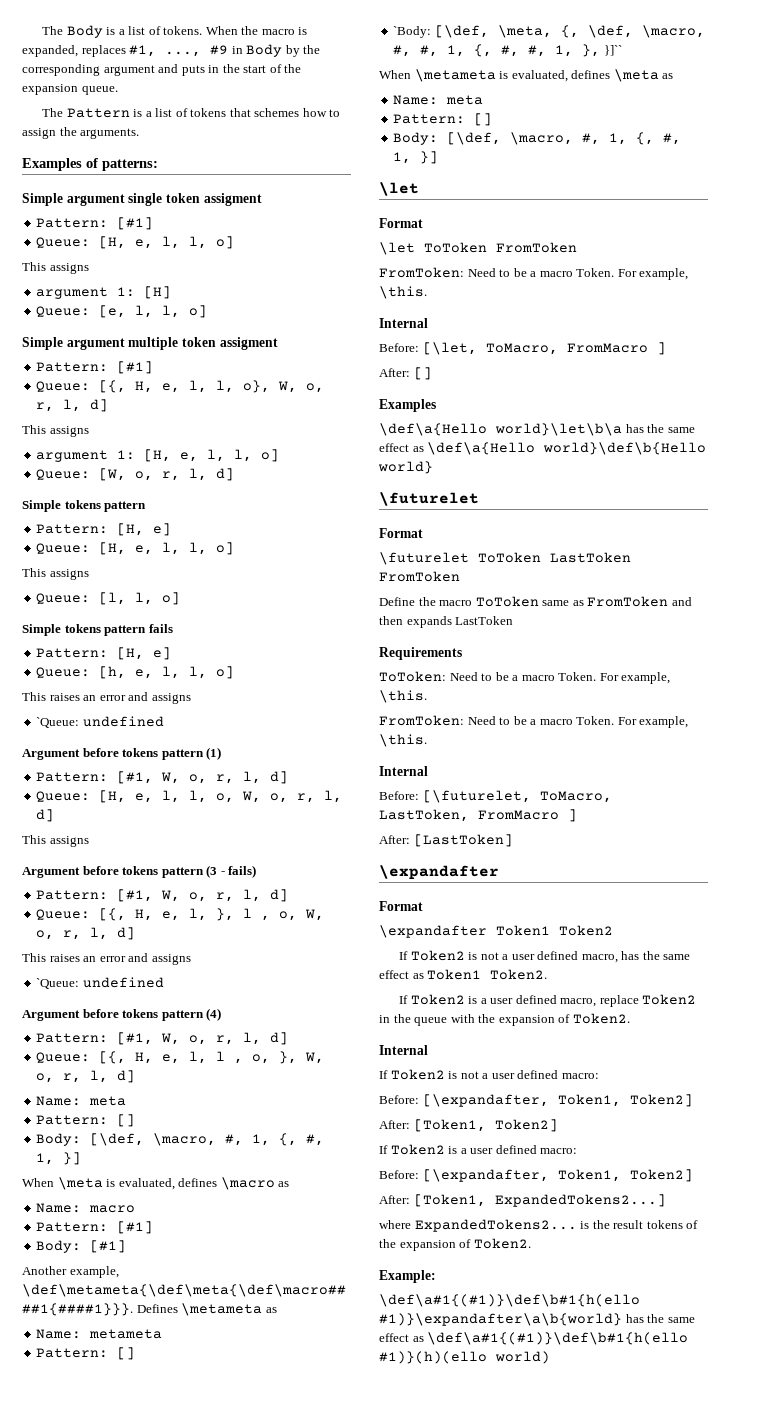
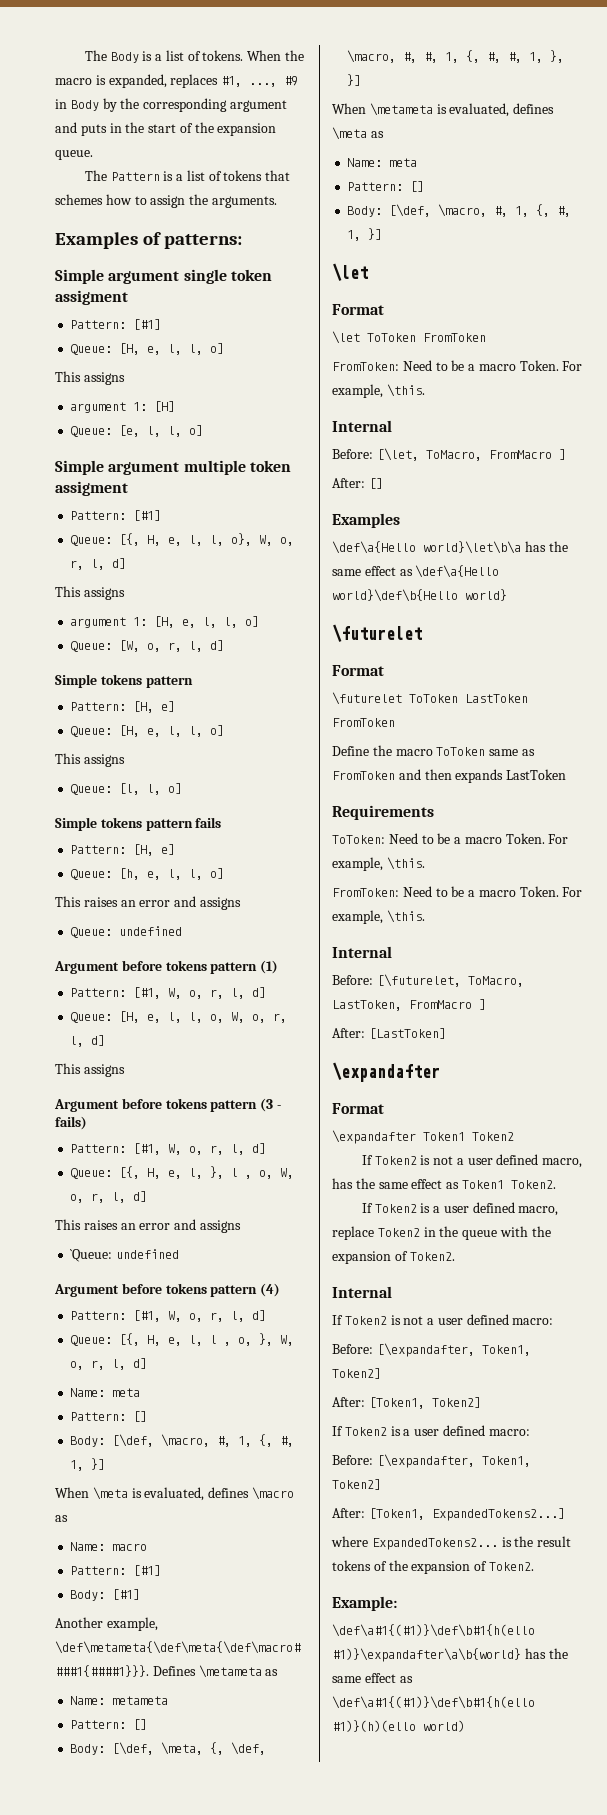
[36,717,80,728] `Queue: -> [70,927,113,938] Queue:
[393,26,432,38] `Body: -> [70,1744,106,1755] Body:
[603,45,622,56] }]`` -> [347,74,362,86] }]

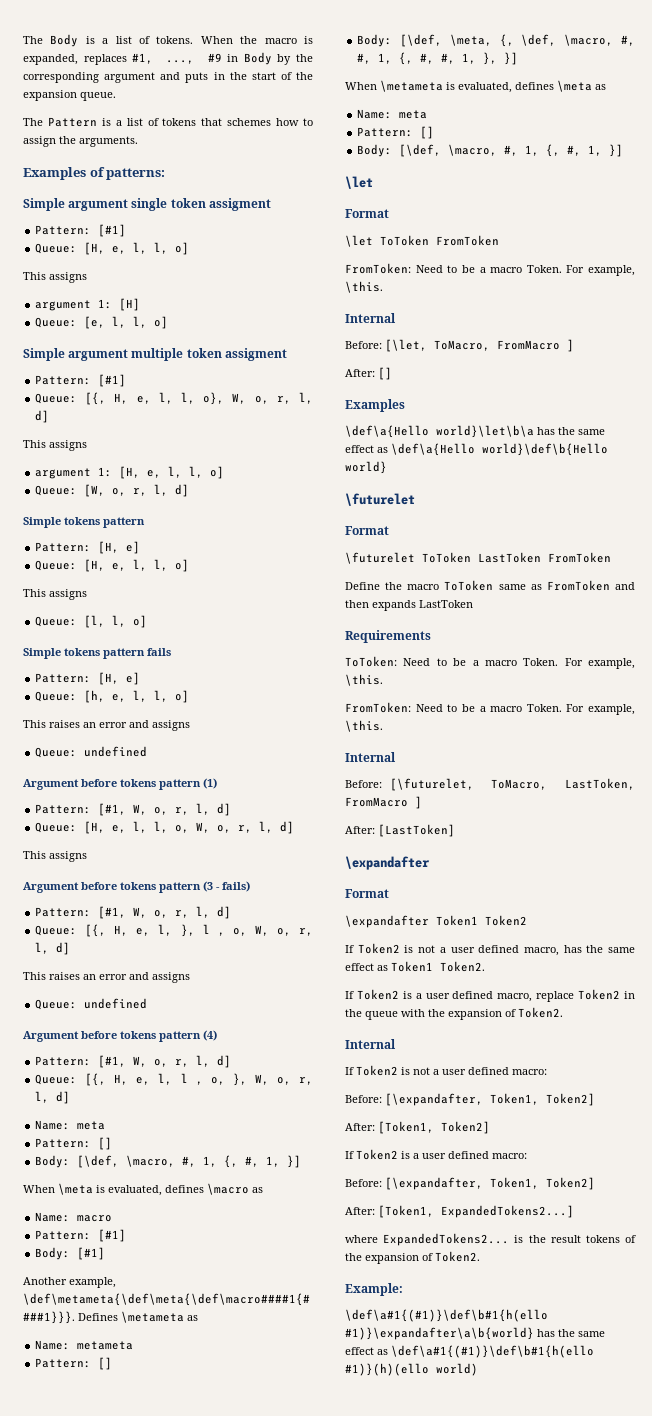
[70,1249,113,1262] `Queue: -> [35,999,78,1010] Queue:

